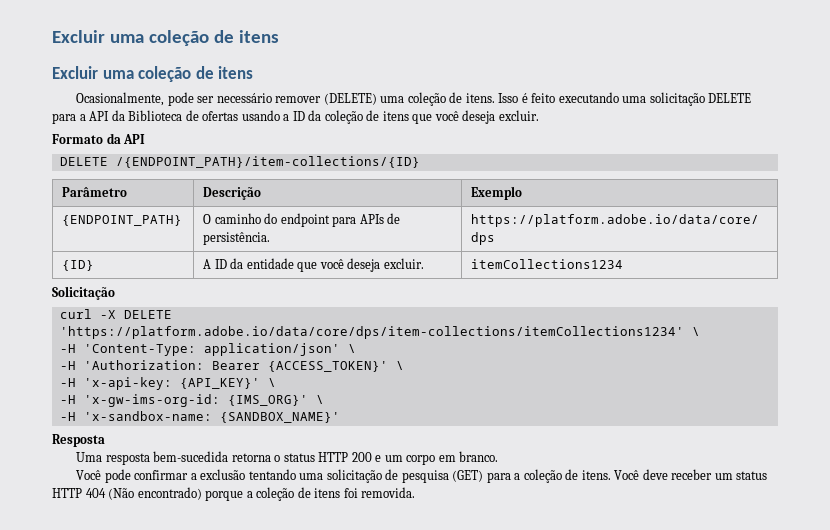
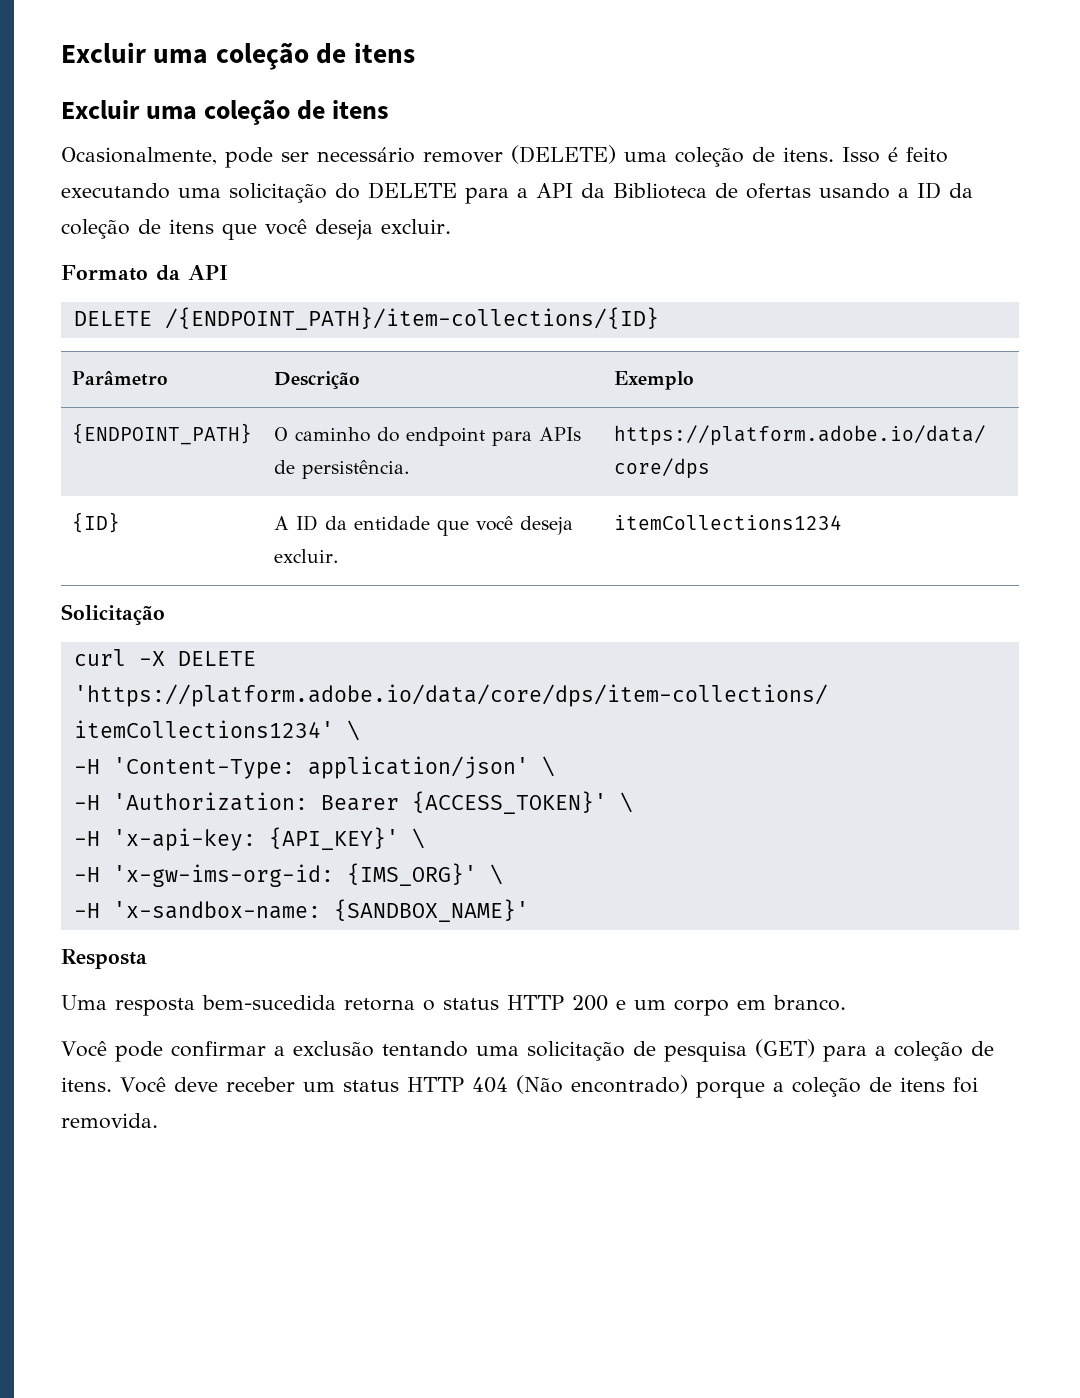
(705, 99) none -> [335,183,360,199] do

